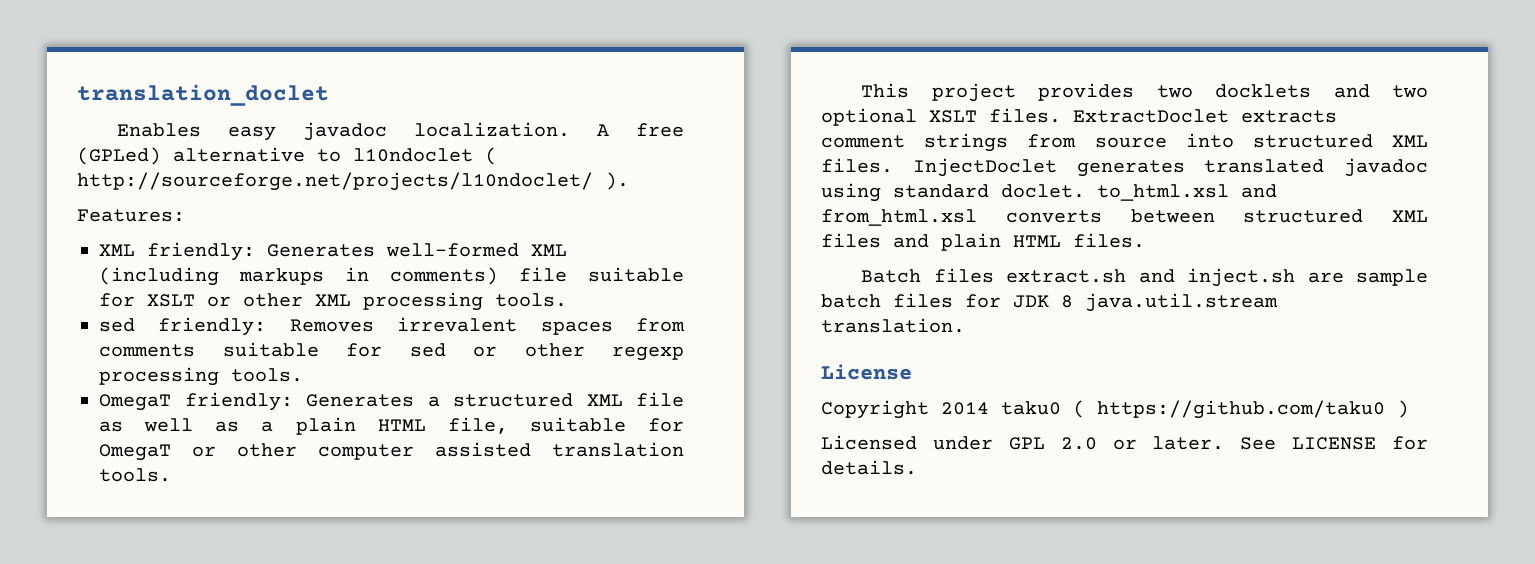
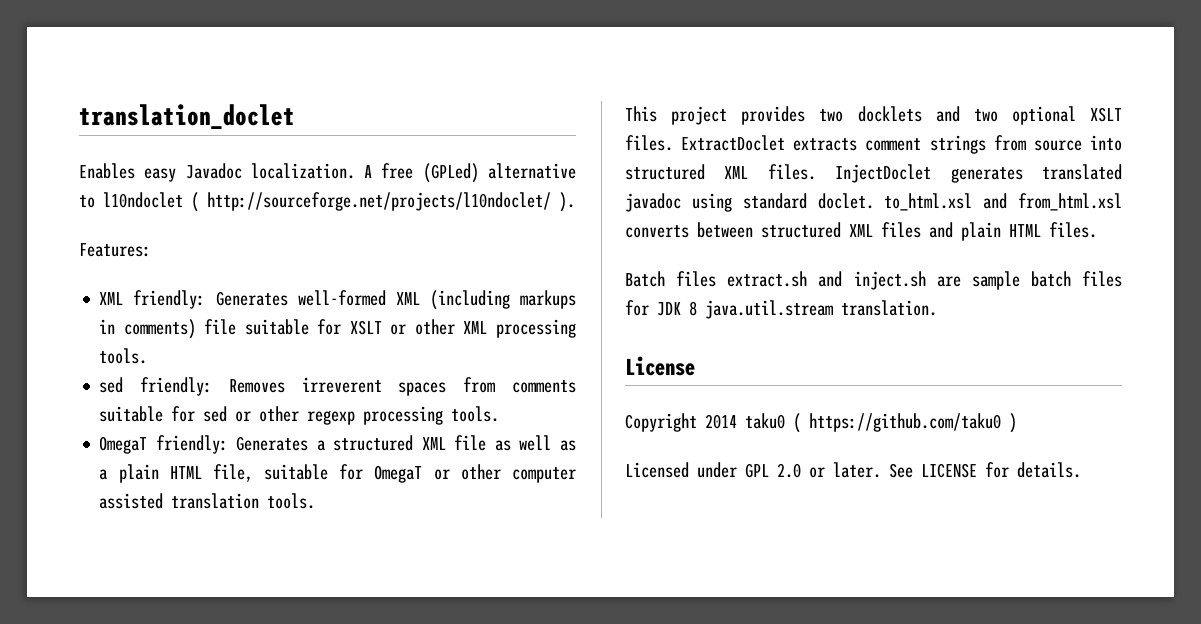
[303,122,388,141] javadoc -> [185,163,242,179] Javadoc
[397,317,518,332] irrevalent -> [301,377,382,393] irreverent

